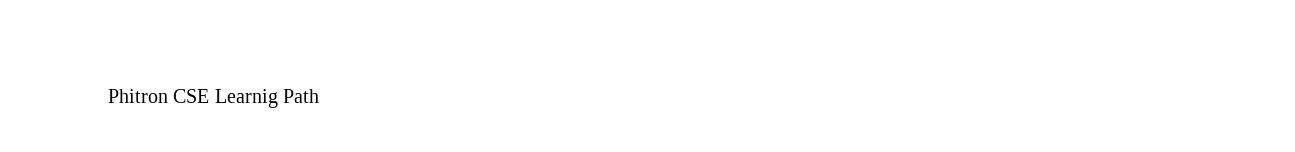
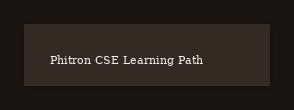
[214,89,278,108] Learnig -> [123,56,174,66] Learning

